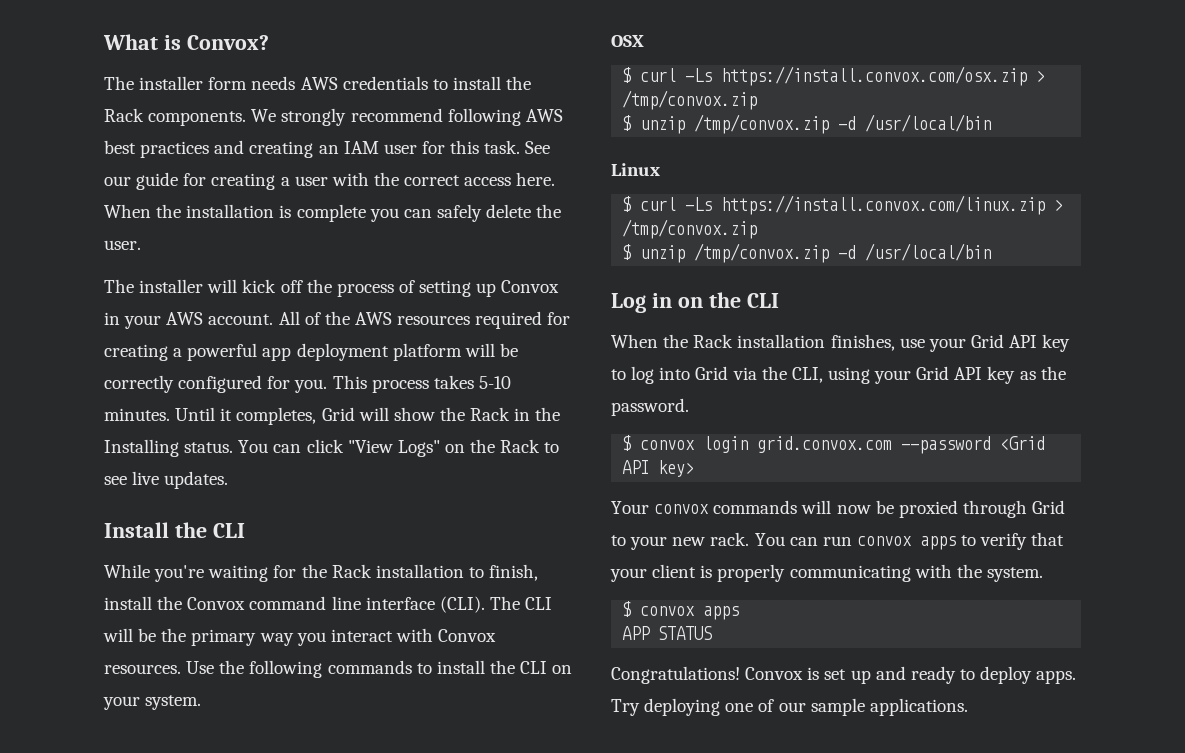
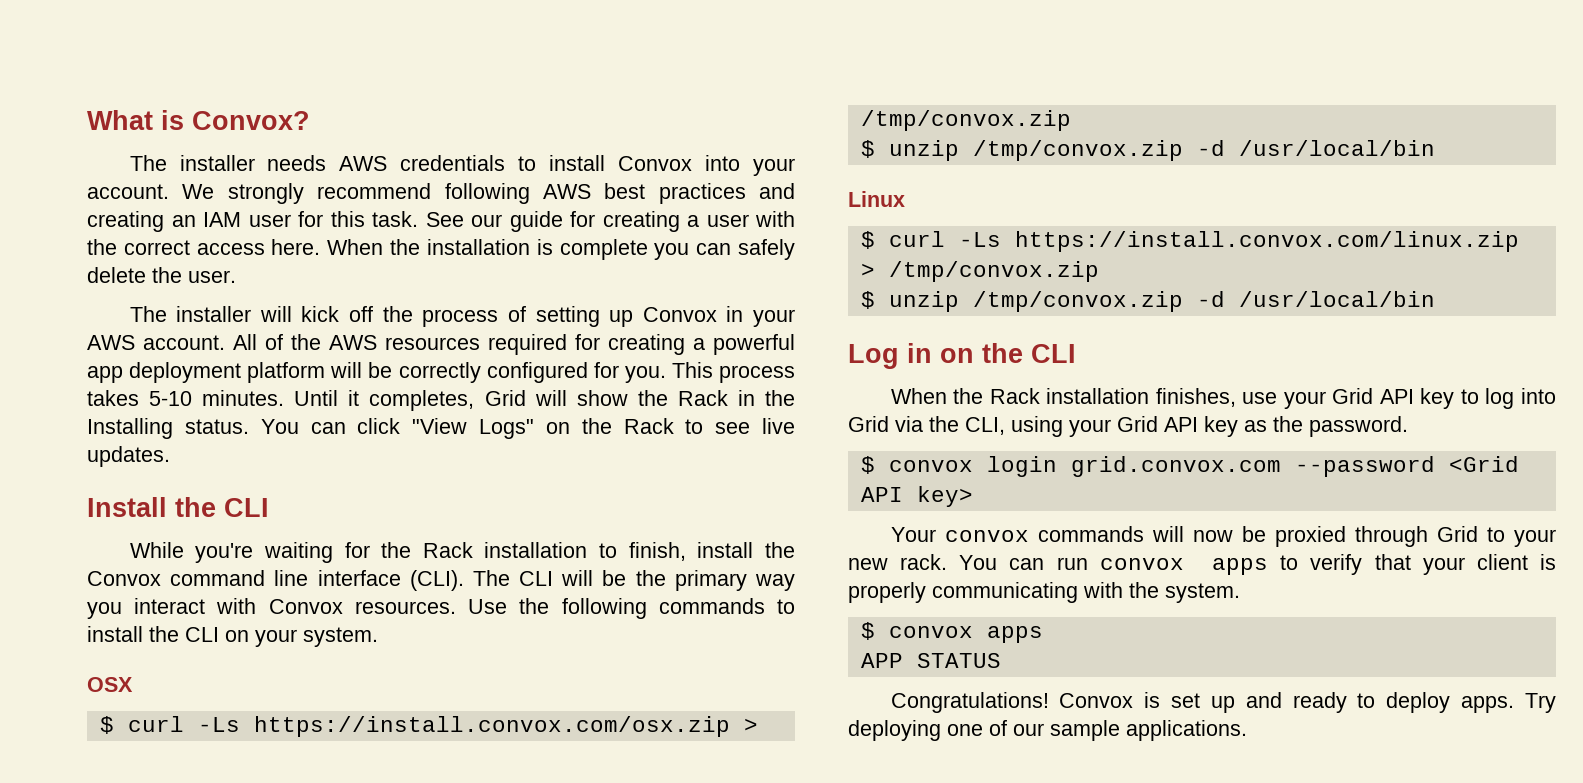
[208,77,248,90] form -> (255, 163) none
[506,76,532,90] [104,108,247,126] the Rack components. -> [618,155,795,176] [87,184,169,199] Convox into your account.

